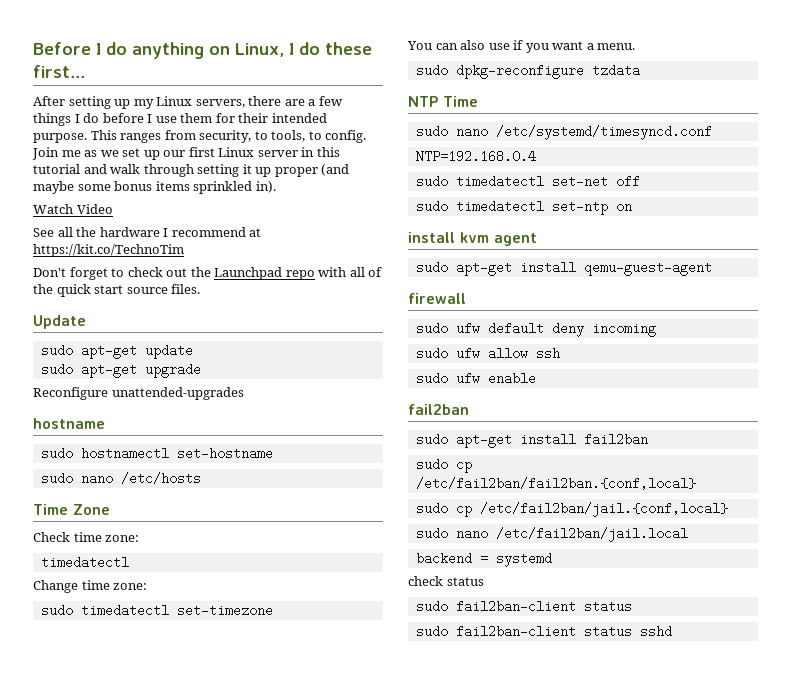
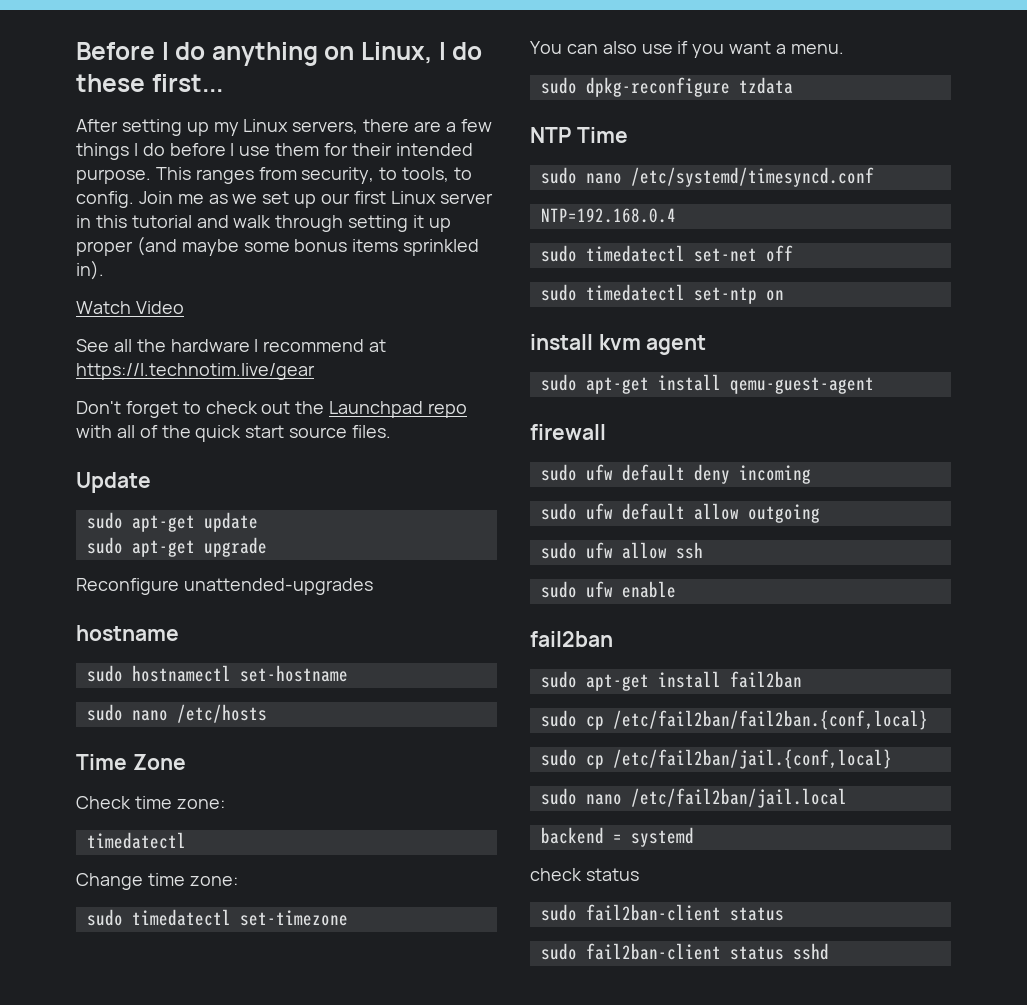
[33,244,184,257] https://kit.co/TechnoTim -> [76,363,315,380] https://l.technotim.live/gear
(656, 329) none -> [540,503,820,523] // sudo ufw default allow outgoing

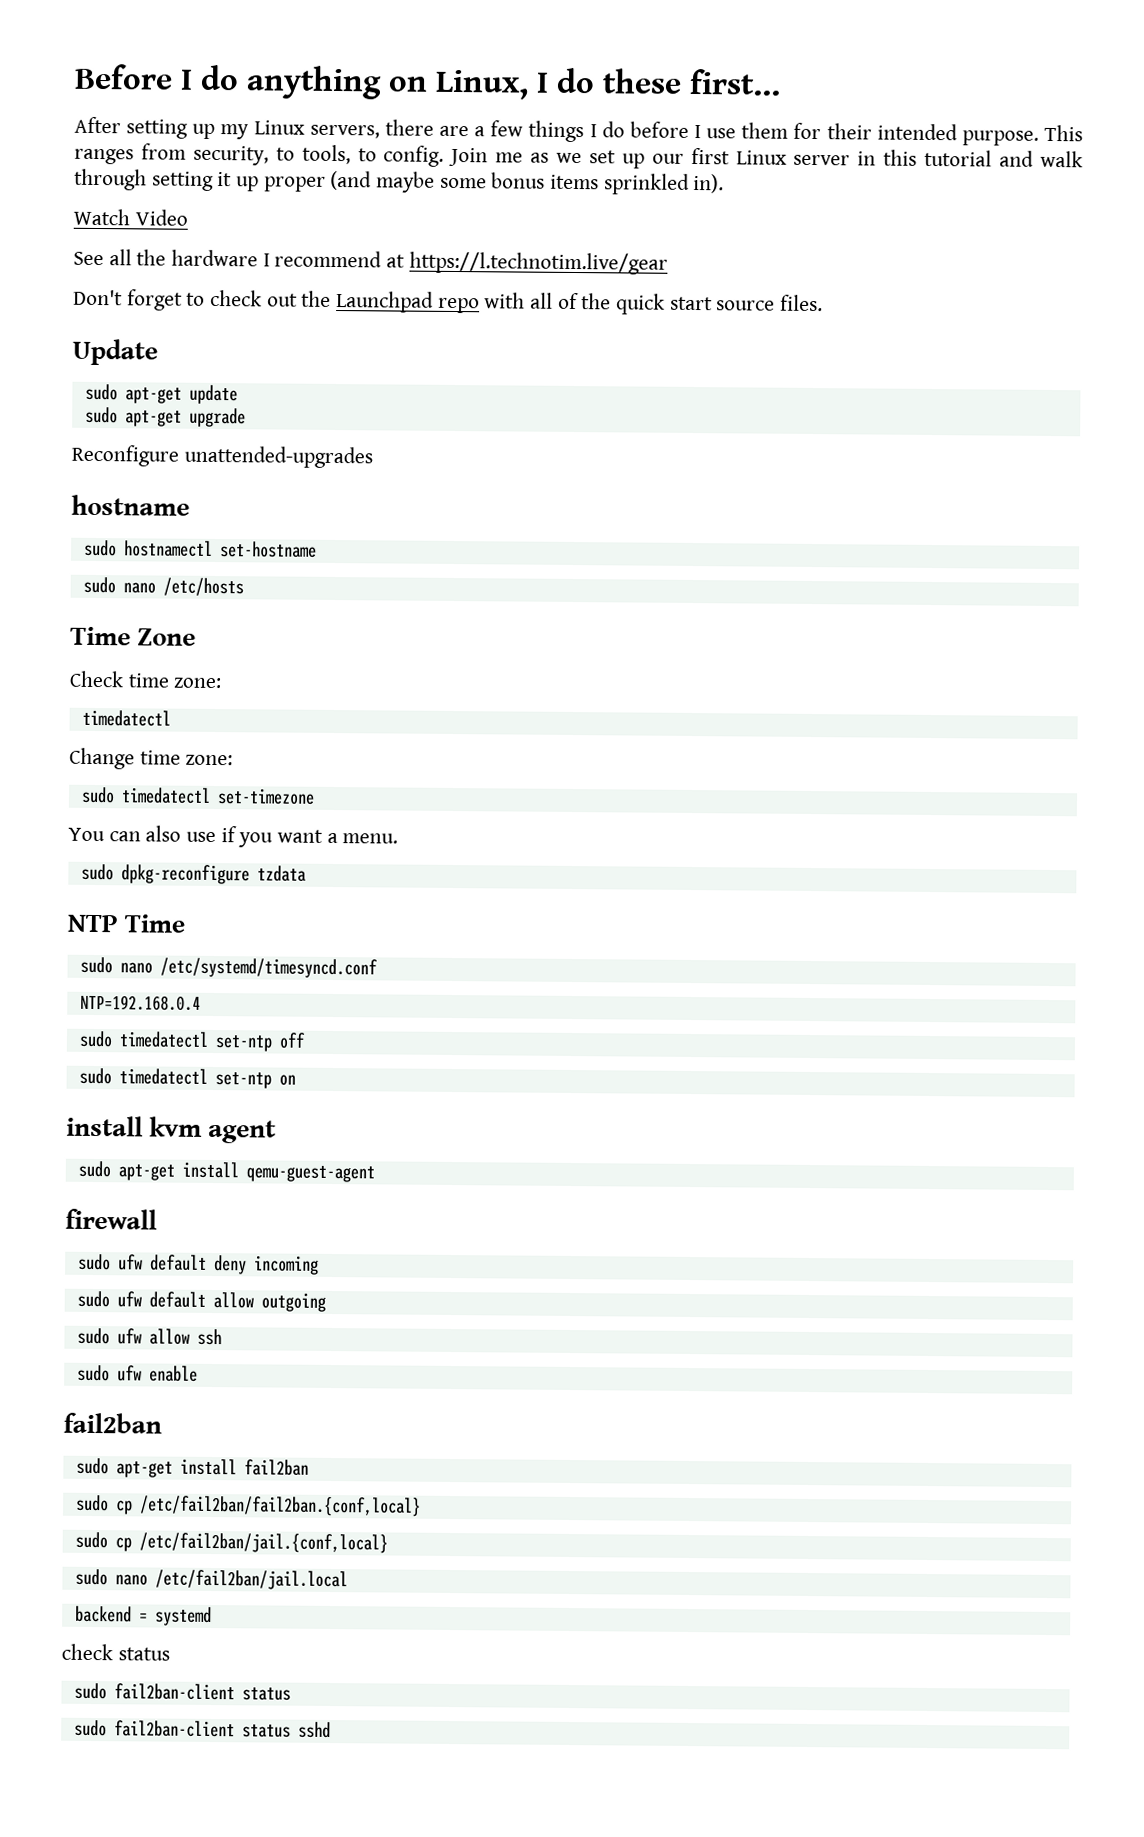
[693,248,757,262] set-net -> [214,1035,273,1052] set-ntp

